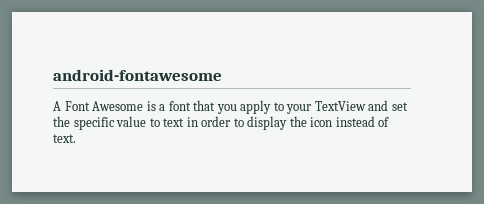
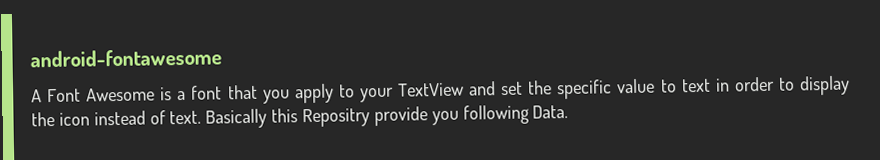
(76, 138) none -> [205,104,569,129] Basically this Repositry provide you following Data.

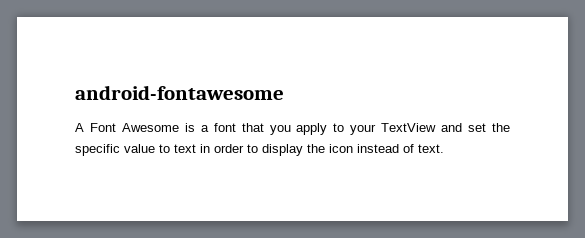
[205,104,569,129] Basically this Repositry provide you following Data. -> (444, 148) none

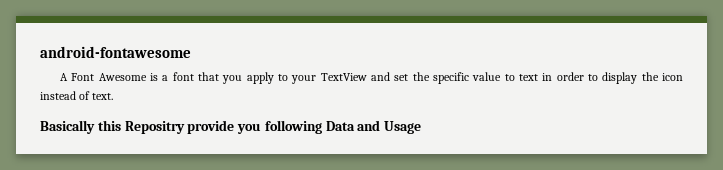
(444, 148) none -> [40,120,422,134] // Basically this Repositry provide you following Data and Usage

